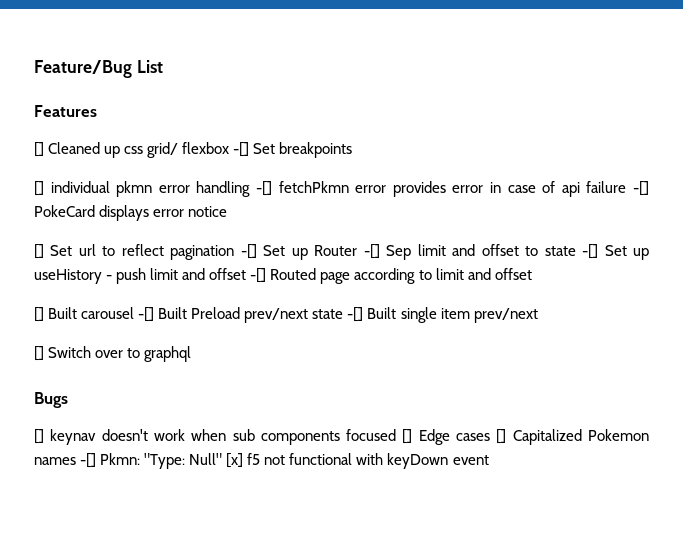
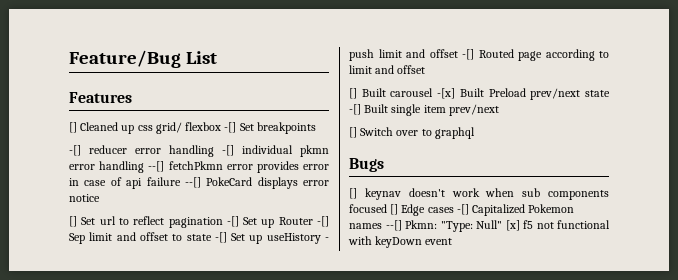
[34,181,44,196] [] -> [69,145,234,157] -[] reducer error handling -[]
[255,181,272,196] -[] -> [148,161,165,172] --[]
[633,181,650,196] -[] -> [184,177,201,188] --[]
[138,307,155,322] -[] -> [437,88,456,99] -[x]
[496,429,507,444] [] -> [456,204,469,215] -[]
[80,453,97,468] -[] -> [385,220,402,231] --[]

